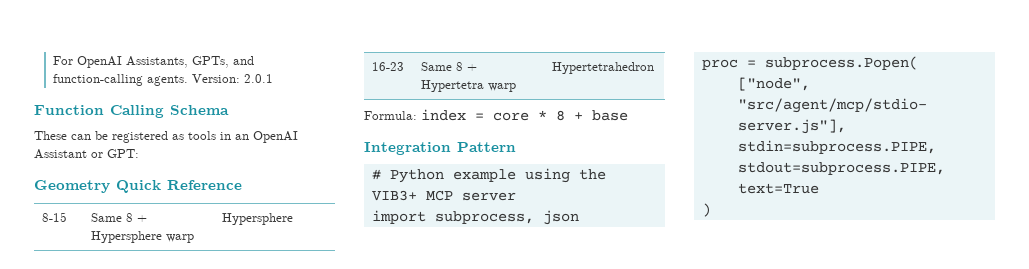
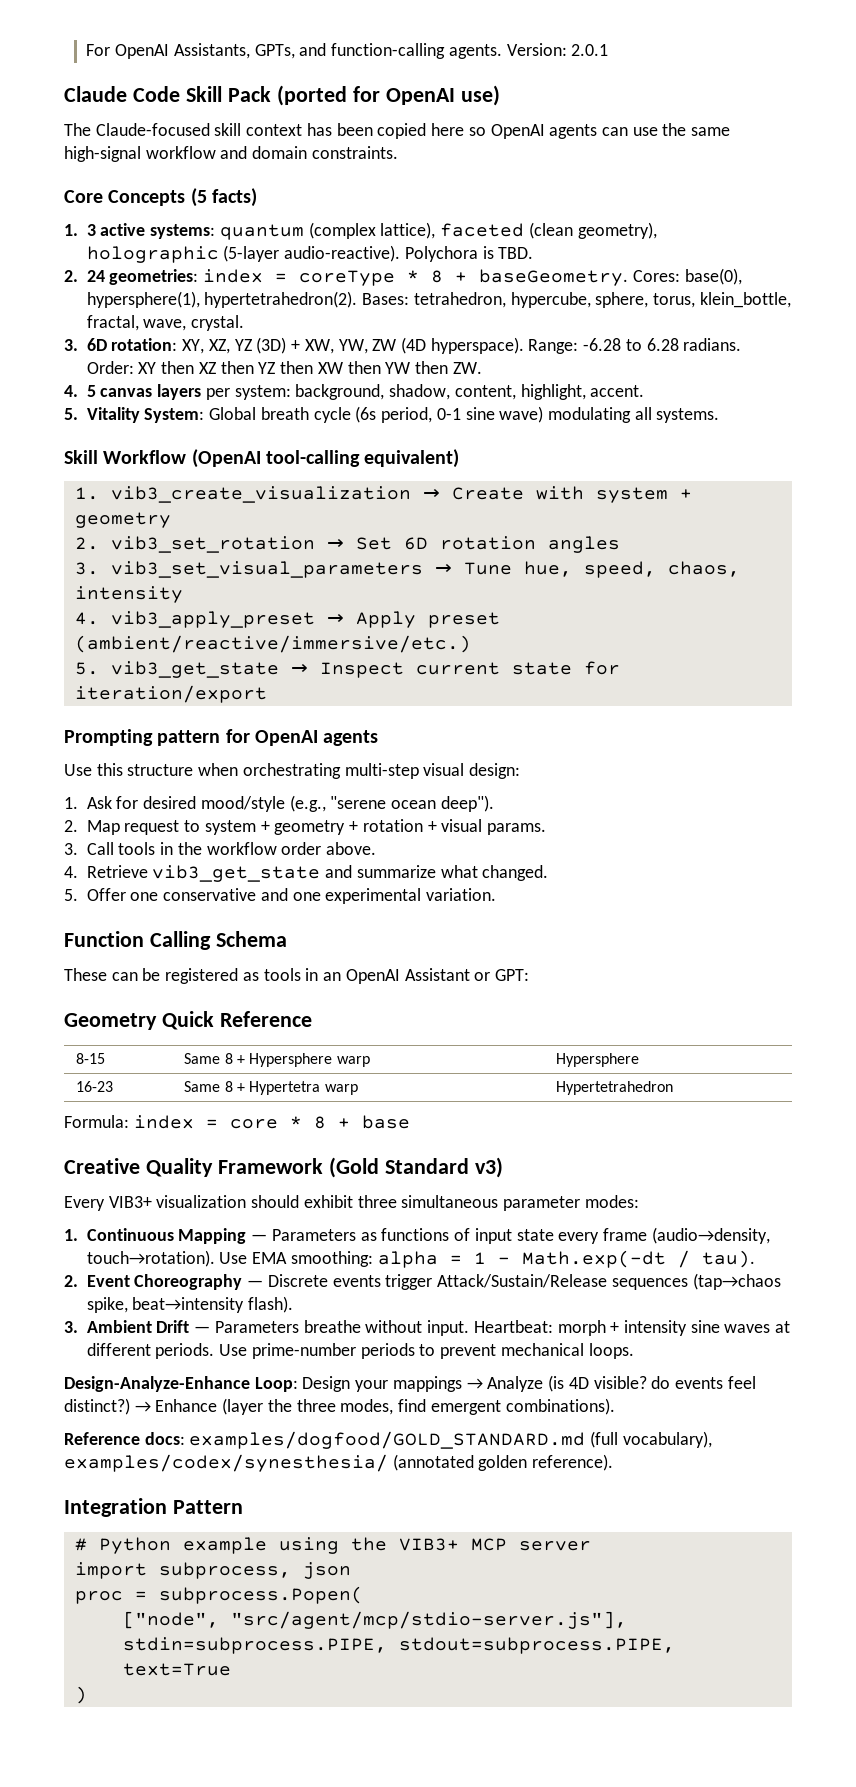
(274, 78) none -> [64,85,500,106] [64,123,731,139] [64,146,398,162] [64,188,257,207] [64,222,657,240] [86,245,534,263] [64,268,742,286] [86,291,791,308] [86,315,245,331] [64,337,742,354] [86,361,482,374] [64,384,645,400] [64,406,720,423] [64,449,460,468] [74,486,692,503] [74,512,171,528] [74,536,620,553] [74,561,740,578] [74,586,183,603] [74,611,500,628] [74,635,471,653] [74,661,620,678] [74,685,267,703] [64,729,379,746] [64,763,521,779] [64,795,494,812] [64,819,547,835] [64,842,377,855] [64,865,549,882] [64,888,497,904] // Claude Code Skill Pack (ported for OpenAI use) // The Claude-focused skill context has been copied here so OpenAI agents can use the same high-signal workflow and domain constraints. // Core Concepts (5 facts) // 1. 3 active systems: quantum (complex lattice), faceted (clean geometry), holographic (5-layer audio-reactive). Polychora is TBD. // 2. 24 geometries: index = coreType * 8 + baseGeometry. Cores: base(0), hypersphere(1), hypertetrahedron(2). Bases: tetrahedron, hypercube, sphere, torus, klein_bottle, fractal, wave, crystal. // 3. 6D rotation: XY, XZ, YZ (3D) + XW, YW, ZW (4D hyperspace). Range: -6.28 to 6.28 radians. Order: XY then XZ then YZ then XW then YW then ZW. // 4. 5 canvas layers per system: background, shadow, content, highlight, accent. // 5. Vitality System: Global breath cycle (6s period, 0-1 sine wave) modulating all systems. // Skill Workflow (OpenAI tool-calling equivalent) // 1. vib3_create_visualization → Create with system + geometry // 2. vib3_set_rotation → Set 6D rotation angles // 3. vib3_set_visual_parameters → Tune hue, speed, chaos, intensity // 4. vib3_apply_preset → Apply preset (ambient/reactive/immersive/etc.) // 5. vib3_get_state → Inspect current state for iteration/export // Prompting pattern for OpenAI agents // Use this structure when orchestrating multi-step visual design: // 1. Ask for desired mood/style (e.g., "serene ocean deep"). // 2. Map request to system + geometry + rotation + visual params. // 3. Call tools in the workflow order above. // 4. Retrieve vib3_get_state and summarize what changed. // 5. Offer one conservative and one experimental variation.
(628, 115) none -> [64,1157,503,1178] [64,1195,639,1211] [64,1227,770,1244] [86,1250,755,1268] [64,1273,781,1290] [86,1296,294,1313] [64,1320,791,1336] [86,1343,634,1359] [64,1375,756,1392] [64,1398,615,1415] [64,1431,712,1449] [64,1454,614,1472] // Creative Quality Framework (Gold Standard v3) // Every VIB3+ visualization should exhibit three simultaneous parameter modes: // 1. Continuous Mapping — Parameters as functions of input state every frame (audio→density, touch→rotation). Use EMA smoothing: alpha = 1 - Math.exp(-dt / tau). // 2. Event Choreography — Discrete events trigger Attack/Sustain/Release sequences (tap→chaos spike, beat→intensity flash). // 3. Ambient Drift — Parameters breathe without input. Heartbeat: morph + intensity sine waves at different periods. Use prime-number periods to prevent mechanical loops. // Design-Analyze-Enhance Loop: Design your mappings → Analyze (is 4D visible? do events feel distinct?) → Enhance (layer the three modes, find emergent combinations). // Reference docs: examples/dogfood/GOLD_STANDARD.md (full vocabulary), examples/codex/synesthesia/ (annotated golden reference).

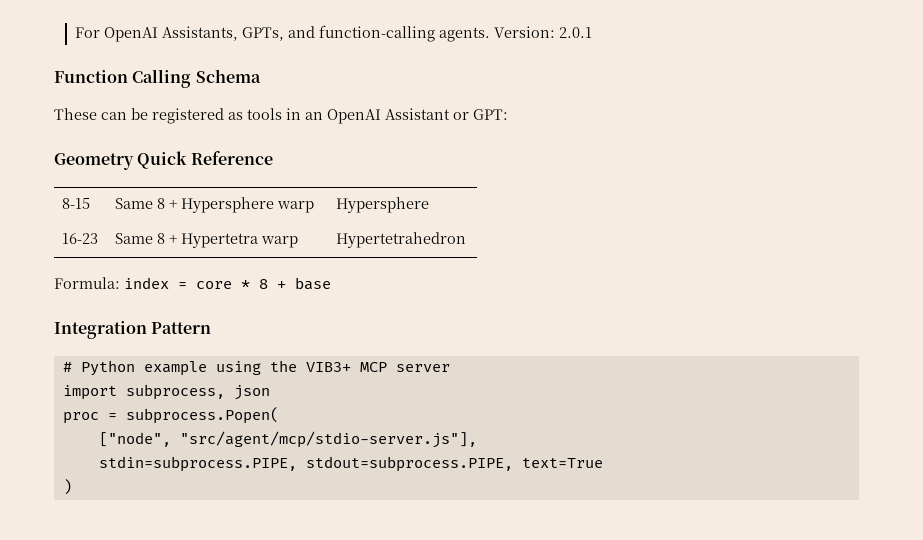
[64,85,500,106] [64,123,731,139] [64,146,398,162] [64,188,257,207] [64,222,657,240] [86,245,534,263] [64,268,742,286] [86,291,791,308] [86,315,245,331] [64,337,742,354] [86,361,482,374] [64,384,645,400] [64,406,720,423] [64,449,460,468] [74,486,692,503] [74,512,171,528] [74,536,620,553] [74,561,740,578] [74,586,183,603] [74,611,500,628] [74,635,471,653] [74,661,620,678] [74,685,267,703] [64,729,379,746] [64,763,521,779] [64,795,494,812] [64,819,547,835] [64,842,377,855] [64,865,549,882] [64,888,497,904] // Claude Code Skill Pack (ported for OpenAI use) // The Claude-focused skill context has been copied here so OpenAI agents can use the same high-signal workflow and domain constraints. // Core Concepts (5 facts) // 1. 3 active systems: quantum (complex lattice), faceted (clean geometry), holographic (5-layer audio-reactive). Polychora is TBD. // 2. 24 geometries: index = coreType * 8 + baseGeometry. Cores: base(0), hypersphere(1), hypertetrahedron(2). Bases: tetrahedron, hypercube, sphere, torus, klein_bottle, fractal, wave, crystal. // 3. 6D rotation: XY, XZ, YZ (3D) + XW, YW, ZW (4D hyperspace). Range: -6.28 to 6.28 radians. Order: XY then XZ then YZ then XW then YW then ZW. // 4. 5 canvas layers per system: background, shadow, content, highlight, accent. // 5. Vitality System: Global breath cycle (6s period, 0-1 sine wave) modulating all systems. // Skill Workflow (OpenAI tool-calling equivalent) // 1. vib3_create_visualization → Create with system + geometry // 2. vib3_set_rotation → Set 6D rotation angles // 3. vib3_set_visual_parameters → Tune hue, speed, chaos, intensity // 4. vib3_apply_preset → Apply preset (ambient/reactive/immersive/etc.) // 5. vib3_get_state → Inspect current state for iteration/export // Prompting pattern for OpenAI agents // Use this structure when orchestrating multi-step visual design: // 1. Ask for desired mood/style (e.g., "serene ocean deep"). // 2. Map request to system + geometry + rotation + visual params. // 3. Call tools in the workflow order above. // 4. Retrieve vib3_get_state and summarize what changed. // 5. Offer one conservative and one experimental variation. -> (593, 32) none
[64,1157,503,1178] [64,1195,639,1211] [64,1227,770,1244] [86,1250,755,1268] [64,1273,781,1290] [86,1296,294,1313] [64,1320,791,1336] [86,1343,634,1359] [64,1375,756,1392] [64,1398,615,1415] [64,1431,712,1449] [64,1454,614,1472] // Creative Quality Framework (Gold Standard v3) // Every VIB3+ visualization should exhibit three simultaneous parameter modes: // 1. Continuous Mapping — Parameters as functions of input state every frame (audio→density, touch→rotation). Use EMA smoothing: alpha = 1 - Math.exp(-dt / tau). // 2. Event Choreography — Discrete events trigger Attack/Sustain/Release sequences (tap→chaos spike, beat→intensity flash). // 3. Ambient Drift — Parameters breathe without input. Heartbeat: morph + intensity sine waves at different periods. Use prime-number periods to prevent mechanical loops. // Design-Analyze-Enhance Loop: Design your mappings → Analyze (is 4D visible? do events feel distinct?) → Enhance (layer the three modes, find emergent combinations). // Reference docs: examples/dogfood/GOLD_STANDARD.md (full vocabulary), examples/codex/synesthesia/ (annotated golden reference). -> (331, 283) none

